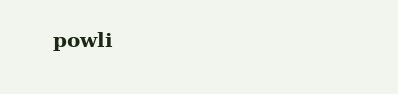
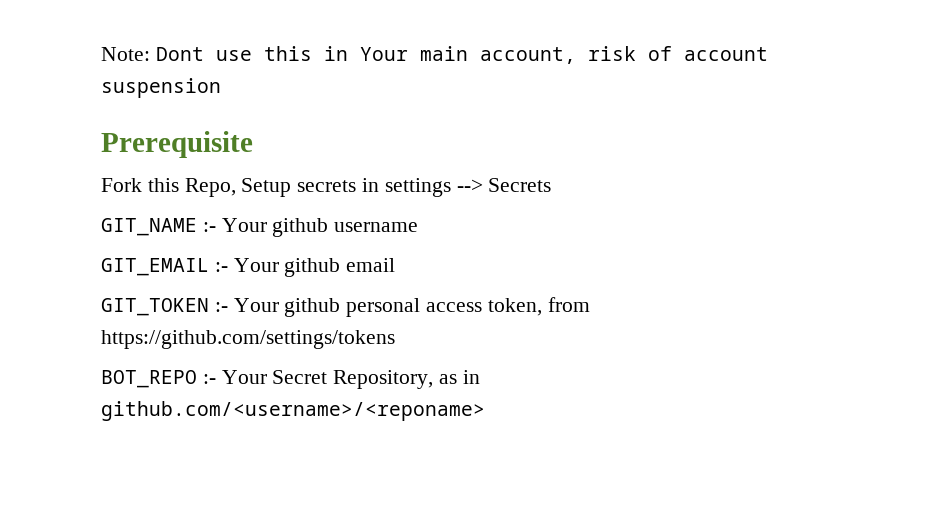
[53,32,113,51] powli -> [101,46,768,64] [101,78,221,98] [101,131,253,158] [101,178,552,197] [101,218,419,237] [101,258,396,277] [101,297,590,317] [101,330,395,349] [101,370,480,389] [101,401,485,421] Note: Dont use this in Your main account, risk of account suspension // Prerequisite // Fork this Repo, Setup secrets in settings --> Secrets // GIT_NAME :- Your github username // GIT_EMAIL :- Your github email // GIT_TOKEN :- Your github personal access token, from https://github.com/settings/tokens // BOT_REPO :- Your Secret Repository, as in github.com/<username>/<reponame>

